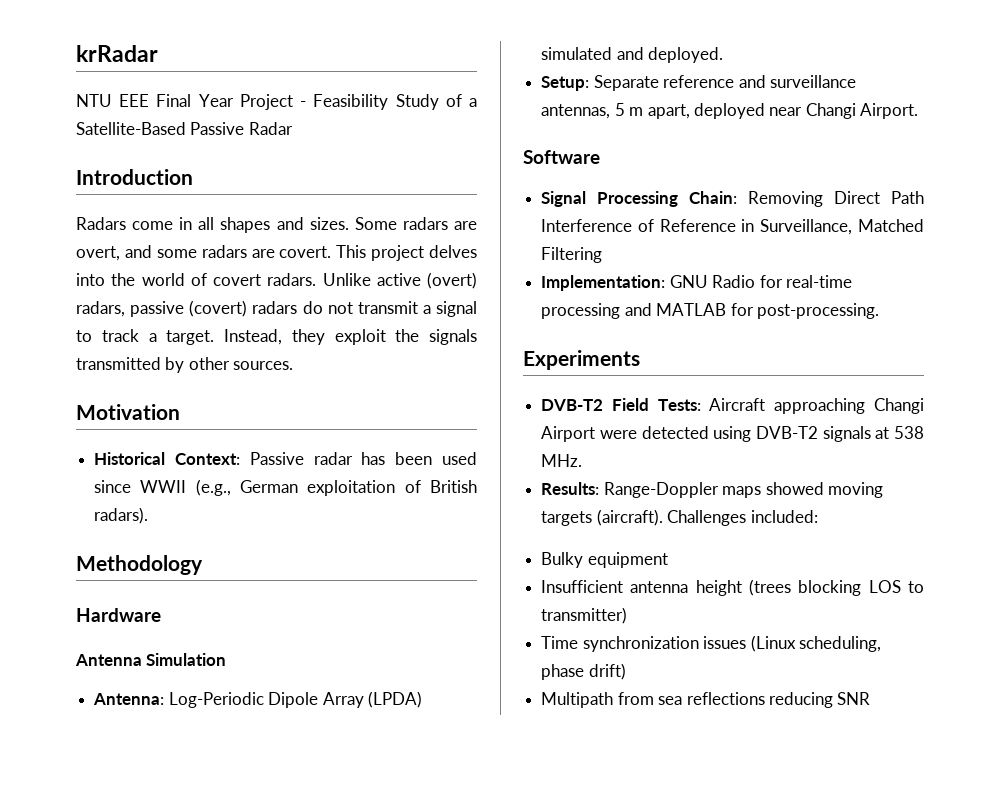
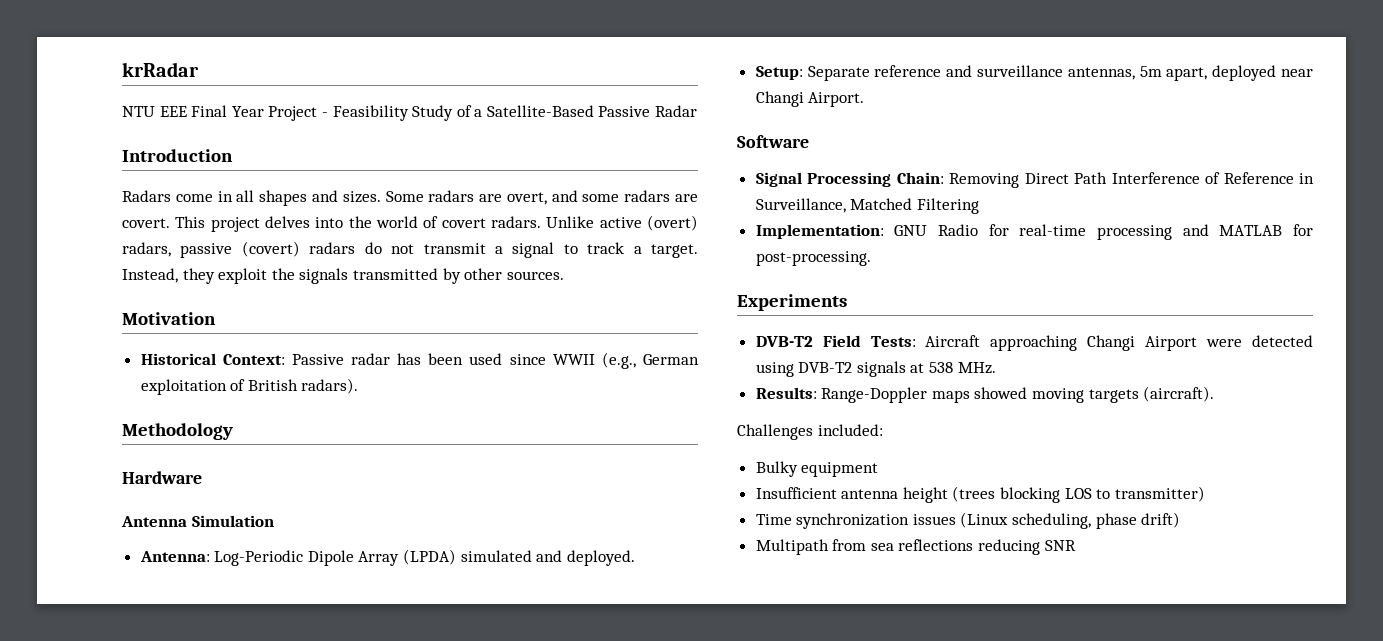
[614,103,644,116] 5 m -> [1139,66,1162,77] 5m
(663, 517) none -> (1215, 394) //

